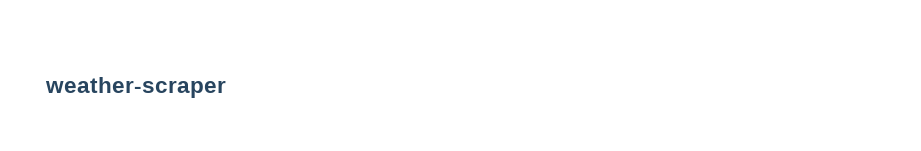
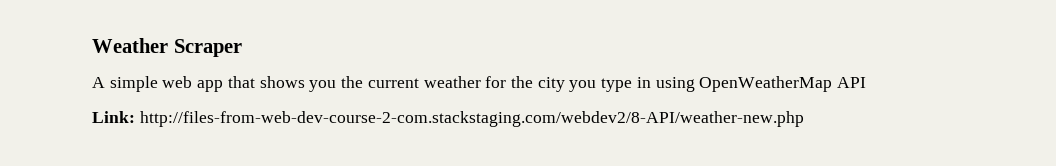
[45,77,226,98] weather-scraper -> [92,38,242,57] [92,76,867,92] [92,111,804,127] Weather Scraper // A simple web app that shows you the current weather for the city you type in using OpenWeatherMap API // Link: http://files-from-web-dev-course-2-com.stackstaging.com/webdev2/8-API/weather-new.php

